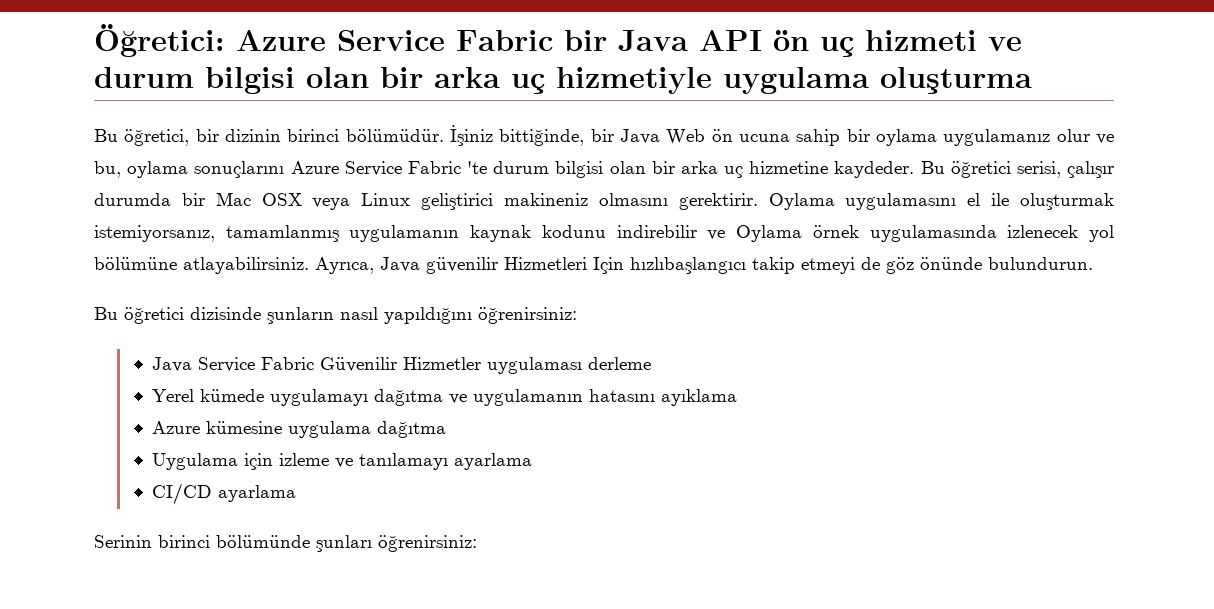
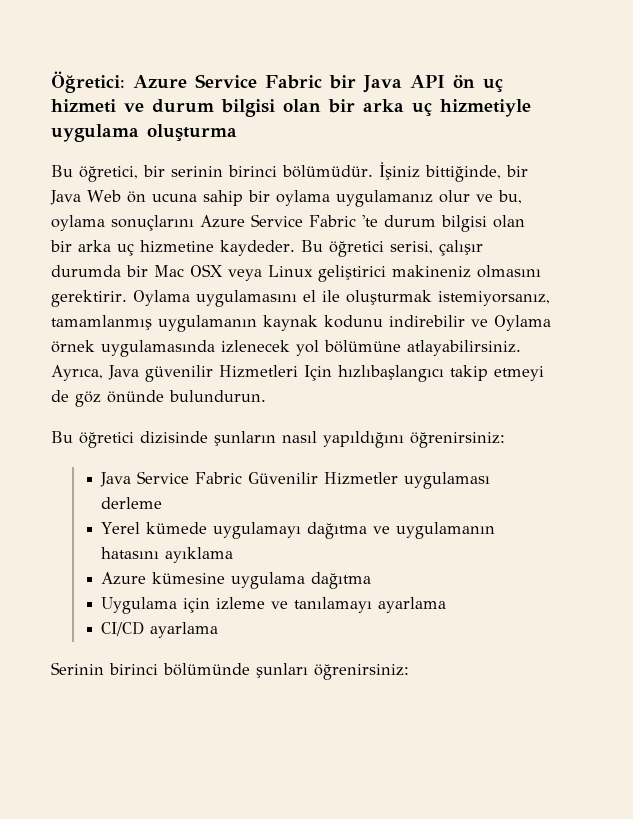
[225,129,281,142] dizinin -> [171,166,223,177] serinin

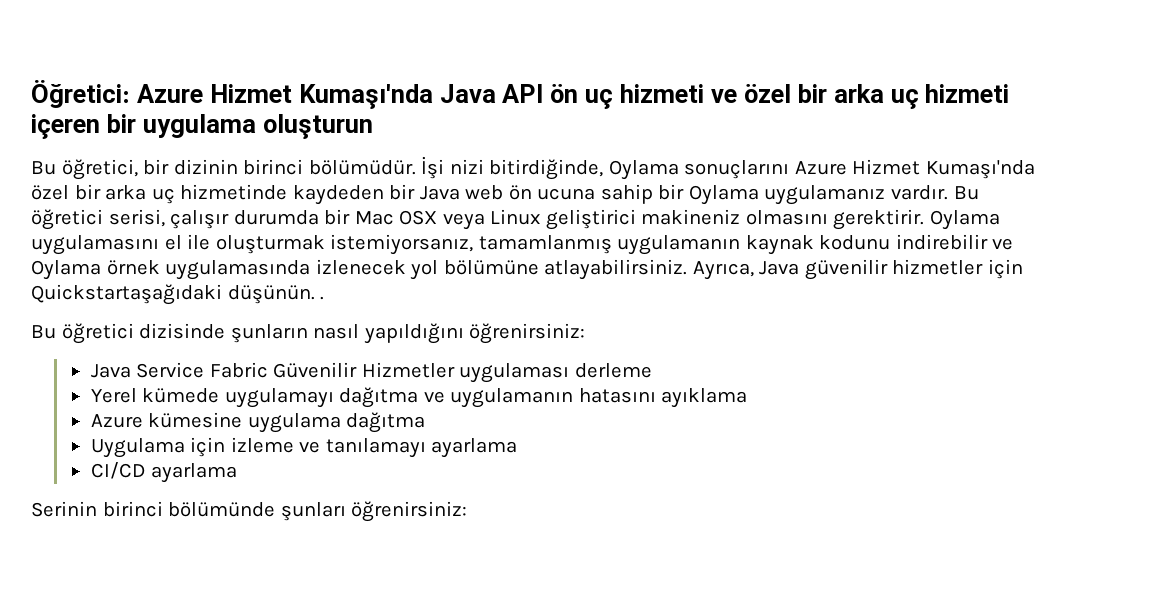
[195,74,356,89] Service Fabric bir -> [209,84,433,109] Hizmet Kumaşı'nda
[152,99,531,117] [51,124,237,142] durum bilgisi olan bir arka uç hizmetiyle uygulama oluşturma -> [743,84,1010,109] [31,114,373,139] özel bir arka uç hizmeti içeren bir uygulama oluşturun
[171,166,223,177] serinin -> [173,159,238,175] dizinin
[378,162,528,182] [50,190,121,205] İşiniz bittiğinde, bir Java Web -> [421,156,1035,180] [31,184,504,205] İşi nizi bitirdiğinde, Oylama sonuçlarını Azure Hizmet Kumaşı'nda özel bir arka uç hizmetinde kaydeden bir Java web
[275,190,522,207] [51,214,525,232] [50,240,295,256] oylama uygulamanız olur ve bu, oylama sonuçlarını Azure Service Fabric 'te durum bilgisi olan bir arka uç hizmetine kaydeder. -> [688,185,949,205] Oylama uygulamanız vardır.
[218,365,544,382] [51,390,266,407] Hizmetleri Için hızlıbaşlangıcı takip etmeyi de göz önünde bulundurun. -> [892,259,1023,279] [31,284,325,305] hizmetler için Quickstartaşağıdaki düşünün. .

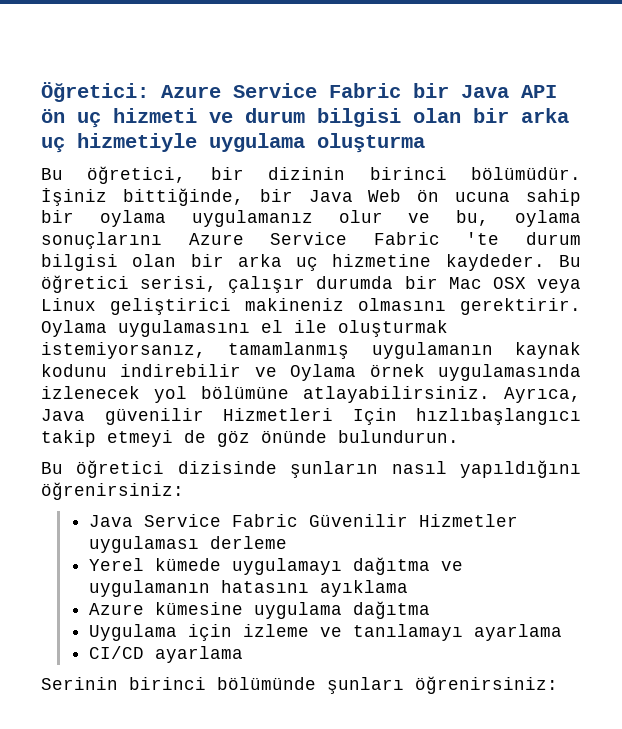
[209,84,433,109] Hizmet Kumaşı'nda -> [233,83,449,98] Service Fabric bir
[743,84,1010,109] [31,114,373,139] özel bir arka uç hizmeti içeren bir uygulama oluşturun -> [245,108,569,127] [41,133,425,153] durum bilgisi olan bir arka uç hizmetiyle uygulama oluşturma
[421,156,1035,180] [31,184,504,205] İşi nizi bitirdiğinde, Oylama sonuçlarını Azure Hizmet Kumaşı'nda özel bir arka uç hizmetinde kaydeden bir Java web -> [41,187,402,206] İşiniz bittiğinde, bir Java Web
[688,185,949,205] Oylama uygulamanız vardır. -> [99,210,581,227] [41,232,581,249] [41,254,545,271] oylama uygulamanız olur ve bu, oylama sonuçlarını Azure Service Fabric 'te durum bilgisi olan bir arka uç hizmetine kaydeder.
[892,259,1023,279] [31,284,325,305] hizmetler için Quickstartaşağıdaki düşünün. . -> [223,408,581,425] [41,430,459,447] Hizmetleri Için hızlıbaşlangıcı takip etmeyi de göz önünde bulundurun.

